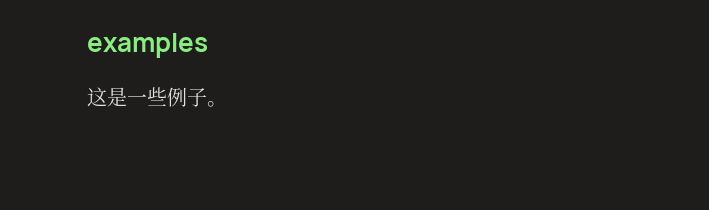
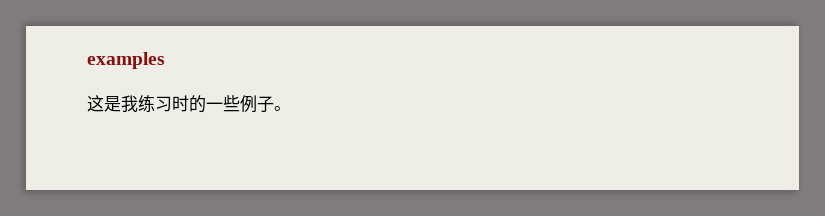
(127, 97) none -> [121,95,206,113] 我练习时的

